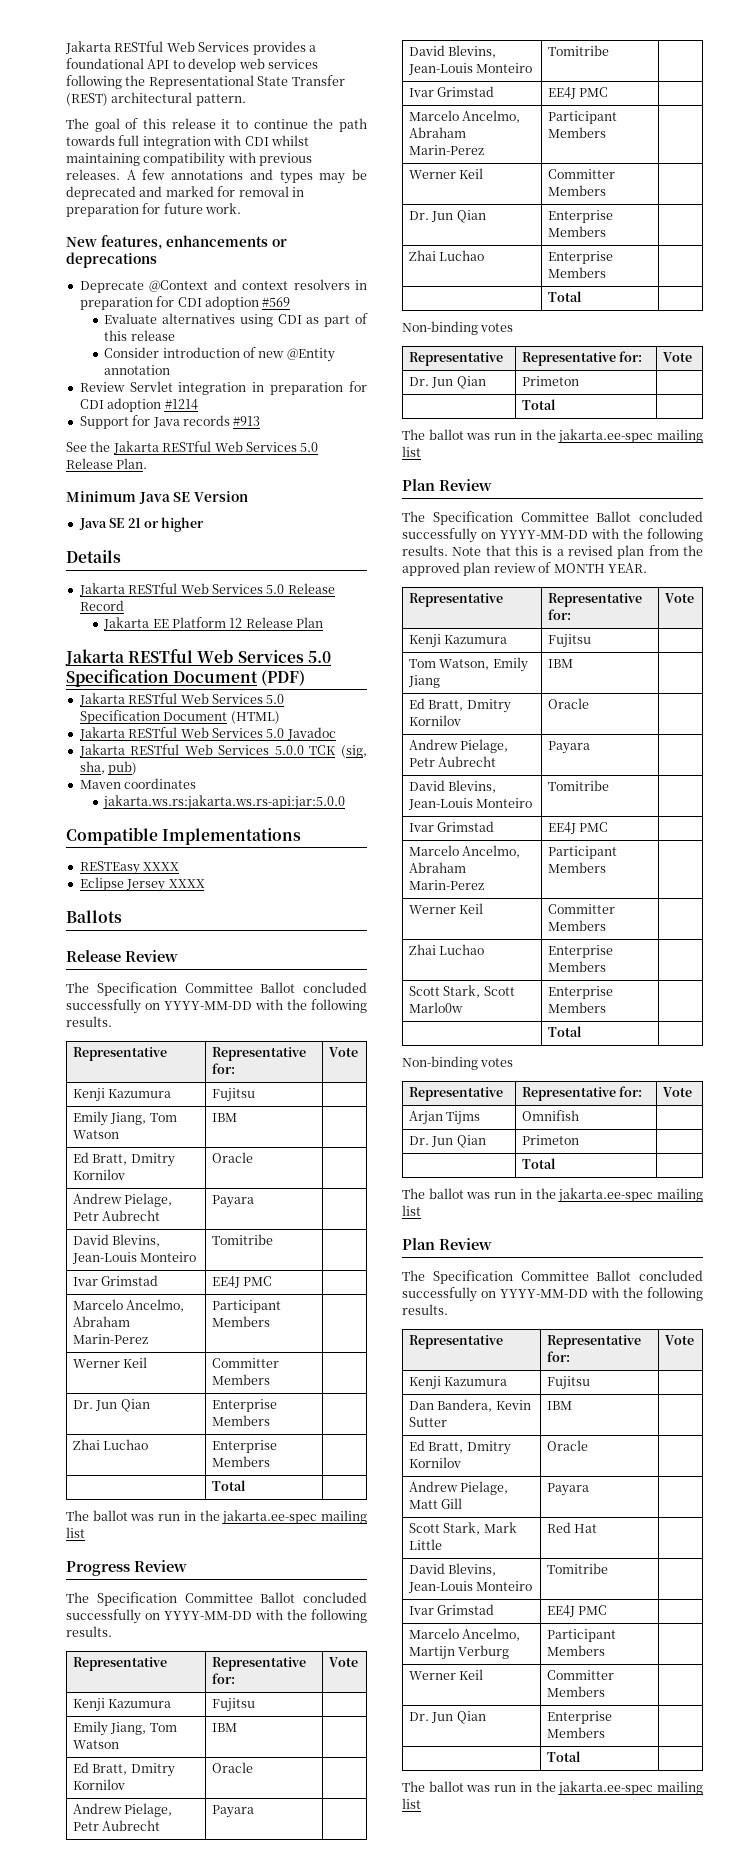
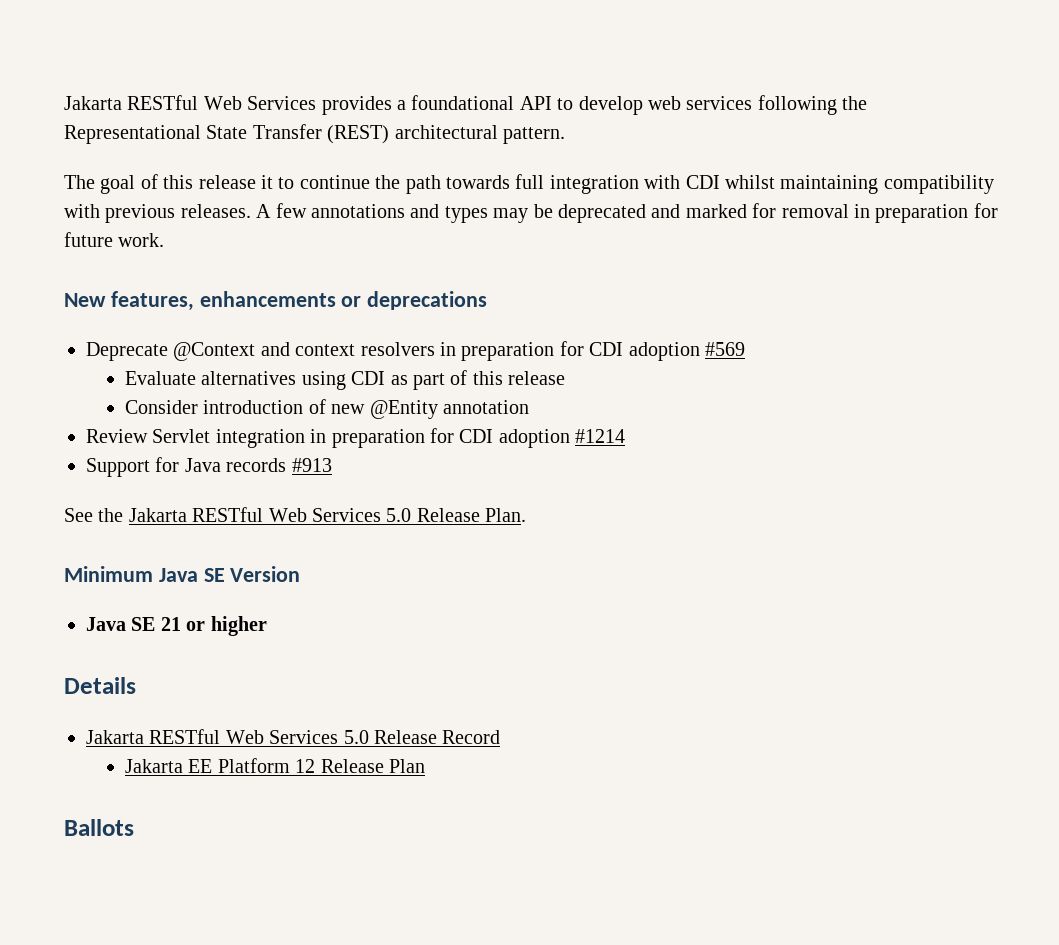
[65,649,331,666] [66,669,306,687] [78,693,285,706] [79,710,280,724] [78,727,336,740] [78,744,367,758] [79,761,138,775] [79,778,197,789] [103,795,346,810] [66,827,302,845] [79,861,180,875] [79,877,205,892] [66,910,122,923] [66,950,178,962] [66,982,367,996] [66,999,367,1014] [66,1016,112,1027] [72,1047,167,1061] [211,1047,306,1061] [211,1063,235,1074] [328,1047,358,1057] [72,1088,172,1102] [211,1088,255,1102] [72,1111,177,1126] [72,1130,119,1139] [211,1113,237,1122] [72,1152,175,1167] [72,1169,125,1180] [211,1152,253,1163] [72,1193,173,1207] [72,1210,161,1221] [211,1195,254,1208] [72,1234,161,1247] [71,1252,197,1264] [211,1234,273,1245] [72,1275,159,1286] [211,1276,273,1288] [72,1299,185,1312] [72,1316,130,1327] [72,1334,148,1344] [211,1300,281,1313] [211,1316,270,1327] [72,1357,148,1368] [211,1358,279,1368] [211,1374,270,1385] [72,1399,150,1412] [211,1399,277,1412] [211,1415,270,1426] [72,1439,149,1450] [211,1440,277,1453] [211,1456,270,1467] [211,1480,246,1491] [66,1510,367,1525] [66,1527,85,1538] [66,1560,187,1576] [66,1592,367,1606] [66,1609,367,1624] [66,1626,112,1637] [72,1657,167,1671] [211,1657,306,1671] [211,1673,235,1684] [328,1657,358,1667] [72,1698,172,1712] [211,1698,255,1712] [72,1721,177,1736] [72,1740,119,1749] [211,1723,237,1732] [72,1762,175,1777] [72,1779,125,1790] [211,1762,253,1773] [72,1803,173,1817] [72,1820,161,1831] [211,1805,254,1818] [408,45,497,58] [407,63,533,75] [547,45,609,56] [408,86,495,97] [547,87,609,99] [408,110,521,123] [408,127,466,138] [408,145,484,155] [547,111,617,124] [547,127,606,138] [408,168,484,179] [547,169,615,179] [547,185,606,196] [408,210,486,223] [547,210,613,223] [547,226,606,237] [408,250,485,261] [547,251,613,264] [547,267,606,278] [547,291,582,302] [402,321,514,335] [408,352,503,366] [521,351,643,366] [662,352,692,362] [408,376,486,389] [521,376,579,386] [521,399,556,410] [402,429,703,444] [402,446,421,457] [402,479,492,491] [402,511,703,525] [402,528,703,543] [402,545,703,559] [402,562,647,576] [408,593,503,607] [547,593,642,607] [547,609,571,620] [664,593,694,603] [408,634,508,648] [547,634,591,648] [408,657,528,672] [407,675,440,688] [547,659,573,668] [408,698,511,713] [408,715,461,726] [547,698,589,709] [408,739,509,753] [408,756,497,767] [547,741,590,754] [408,780,497,793] [407,798,533,810] [547,780,609,791] [408,821,495,832] [547,822,609,834] [408,845,521,858] [408,862,466,873] [408,880,484,890] [547,846,617,859] [547,862,606,873] [408,903,484,914] [547,904,615,914] [547,920,606,931] [408,944,485,955] [547,945,613,958] [547,961,606,972] [408,985,515,998] [408,1002,463,1013] [547,986,613,999] [547,1002,606,1013] [547,1026,582,1037] [402,1056,514,1070] [408,1087,503,1101] [521,1086,643,1101] [662,1087,692,1097] [408,1111,481,1125] [521,1110,579,1121] [408,1135,486,1148] [521,1135,579,1145] [521,1158,556,1169] [402,1188,703,1203] [402,1205,421,1216] [402,1238,492,1250] [402,1270,703,1284] [402,1287,703,1302] [402,1304,448,1315] [408,1335,503,1349] [546,1335,641,1349] [546,1351,570,1362] [664,1335,694,1345] [408,1376,508,1390] [546,1376,590,1390] [408,1399,531,1412] [408,1417,447,1427] [546,1401,572,1410] [408,1440,511,1455] [408,1457,461,1468] [546,1440,588,1451] [408,1481,509,1495] [408,1498,463,1509] [546,1483,589,1496] [408,1522,517,1535] [408,1539,442,1550] [546,1522,598,1533] [408,1563,497,1576] [407,1581,533,1593] [546,1563,608,1574] [408,1604,495,1615] [546,1605,608,1617] [408,1628,521,1641] [408,1645,510,1660] [546,1629,616,1642] [546,1645,605,1656] [408,1669,484,1680] [546,1670,614,1680] [546,1686,605,1697] [408,1711,486,1724] [546,1711,612,1724] [546,1727,605,1738] [546,1751,581,1762] [402,1781,703,1796] [402,1798,421,1809] Jakarta RESTful Web Services 5.0 Specification Document (PDF) // Jakarta RESTful Web Services 5.0 Specification Document (HTML) // Jakarta RESTful Web Services 5.0 Javadoc // Jakarta RESTful Web Services 5.0.0 TCK (sig, sha, pub) // Maven coordinates // jakarta.ws.rs:jakarta.ws.rs-api:jar:5.0.0 // Compatible Implementations // RESTEasy XXXX // Eclipse Jersey XXXX // Ballots // Release Review // The Specification Committee Ballot concluded successfully on YYYY-MM-DD with the following results. // Representative | Representative for: | Vote // Kenji Kazumura | Fujitsu | // Emily Jiang, Tom Watson | IBM | // Ed Bratt, Dmitry Kornilov | Oracle | // Andrew Pielage, Petr Aubrecht | Payara | // David Blevins, Jean-Louis Monteiro | Tomitribe | // Ivar Grimstad | EE4J PMC | // Marcelo Ancelmo, Abraham Marin-Perez | Participant Members | // Werner Keil | Committer Members | // Dr. Jun Qian | Enterprise Members | // Zhai Luchao | Enterprise Members | // | Total | // The ballot was run in the jakarta.ee-spec mailing list // Progress Review // The Specification Committee Ballot concluded successfully on YYYY-MM-DD with the following results. // Representative | Representative for: | Vote // Kenji Kazumura | Fujitsu | // Emily Jiang, Tom Watson | IBM | // Ed Bratt, Dmitry Kornilov | Oracle | // Andrew Pielage, Petr Aubrecht | Payara | // David Blevins, Jean-Louis Monteiro | Tomitribe | // Ivar Grimstad | EE4J PMC | // Marcelo Ancelmo, Abraham Marin-Perez | Participant Members | // Werner Keil | Committer Members | // Dr. Jun Qian | Enterprise Members | // Zhai Luchao | Enterprise Members | // | Total | // Non-binding votes // Representative | Representative for: | Vote // Dr. Jun Qian | Primeton | // | Total | // The ballot was run in the jakarta.ee-spec mailing list // Plan Review // The Specification Committee Ballot concluded successfully on YYYY-MM-DD with the following results. Note that this is a revised plan from the approved plan review of MONTH YEAR. // Representative | Representative for: | Vote // Kenji Kazumura | Fujitsu | // Tom Watson, Emily Jiang | IBM | // Ed Bratt, Dmitry Kornilov | Oracle | // Andrew Pielage, Petr Aubrecht | Payara | // David Blevins, Jean-Louis Monteiro | Tomitribe | // Ivar Grimstad | EE4J PMC | // Marcelo Ancelmo, Abraham Marin-Perez | Participant Members | // Werner Keil | Committer Members | // Zhai Luchao | Enterprise Members | // Scott Stark, Scott Marlo0w | Enterprise Members | // | Total | // Non-binding votes // Representative | Representative for: | Vote // Arjan Tijms | Omnifish | // Dr. Jun Qian | Primeton | // | Total | // The ballot was run in the jakarta.ee-spec mailing list // Plan Review // The Specification Committee Ballot concluded successfully on YYYY-MM-DD with the following results. // Representative | Representative for: | Vote // Kenji Kazumura | Fujitsu | // Dan Bandera, Kevin Sutter | IBM | // Ed Bratt, Dmitry Kornilov | Oracle | // Andrew Pielage, Matt Gill | Payara | // Scott Stark, Mark Little | Red Hat | // David Blevins, Jean-Louis Monteiro | Tomitribe | // Ivar Grimstad | EE4J PMC | // Marcelo Ancelmo, Martijn Verburg | Participant Members | // Werner Keil | Committer Members | // Dr. Jun Qian | Enterprise Members | // | Total | // The ballot was run in the jakarta.ee-spec mailing list -> [64,819,134,836] Ballots

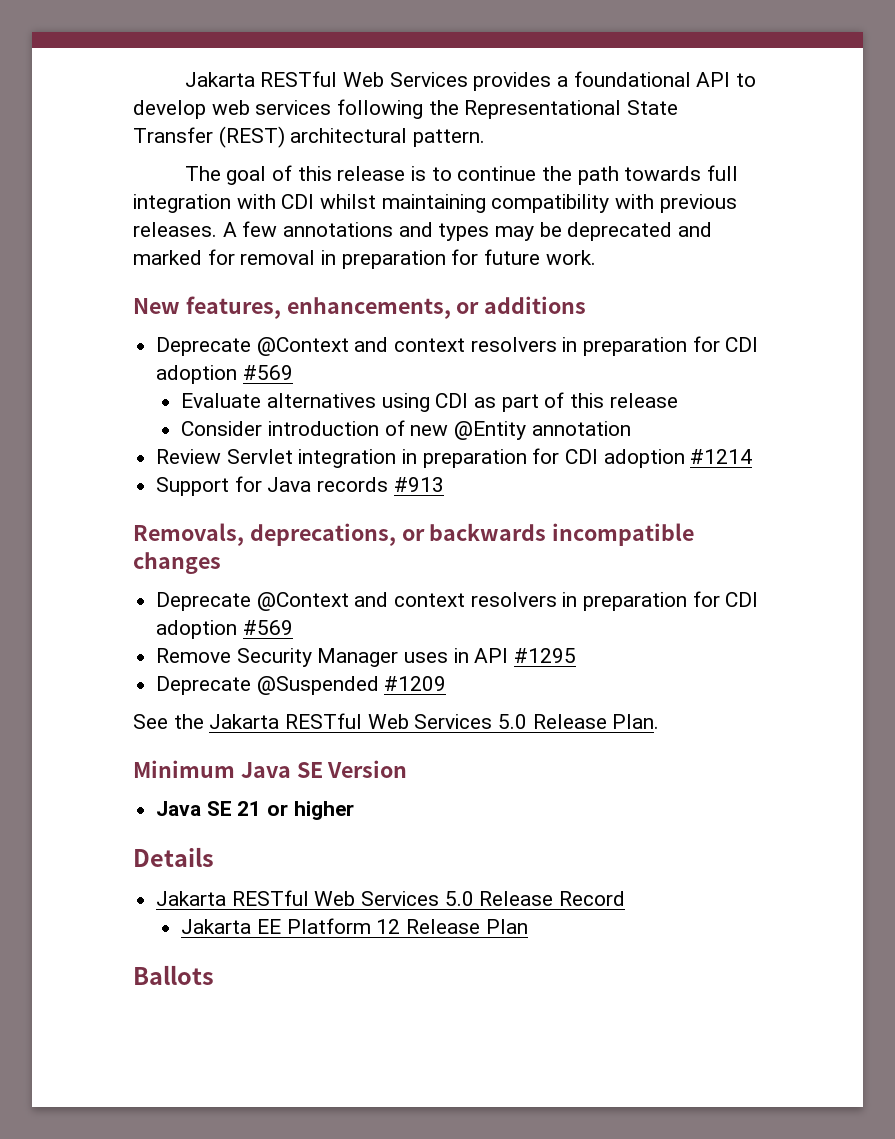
[261,175,273,189] it -> [411,166,427,181] is
[199,291,488,310] enhancements or deprecations -> [286,296,587,319] enhancements, or additions
(332, 465) none -> [133,523,695,546] [133,552,221,574] [156,591,759,611] [156,620,293,639] [156,648,577,667] [156,676,447,695] // Removals, deprecations, or backwards incompatible changes // Deprecate @Context and context resolvers in preparation for CDI adoption #569 // Remove Security Manager uses in API #1295 // Deprecate @Suspended #1209

